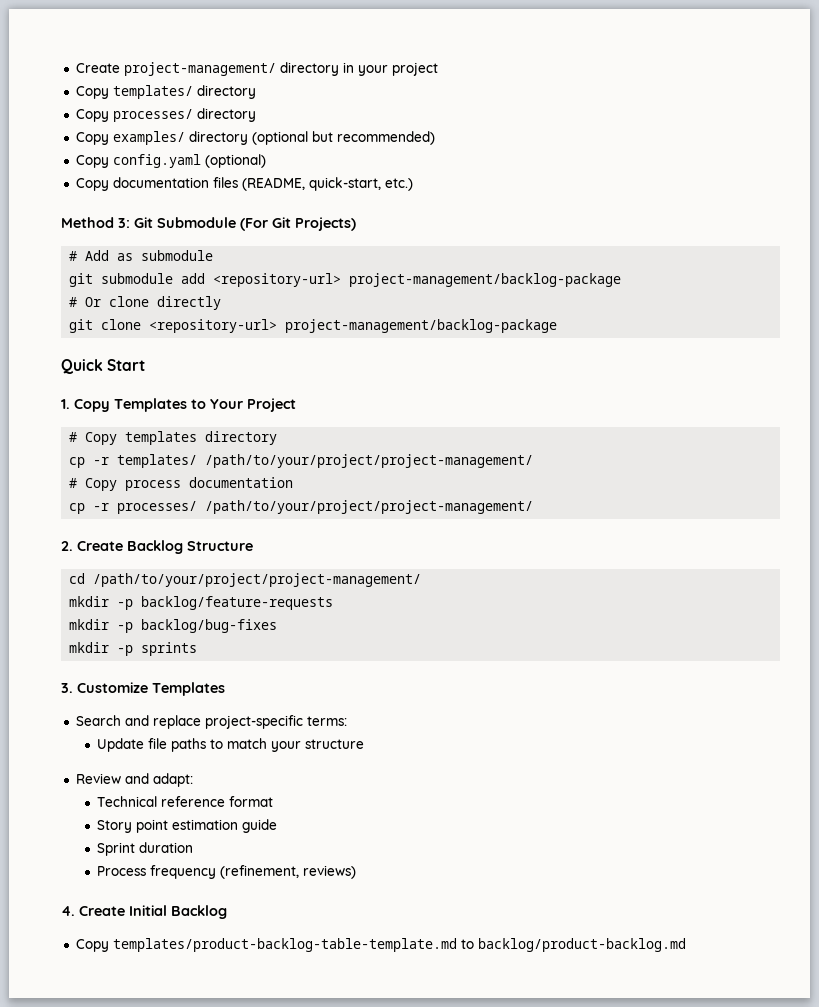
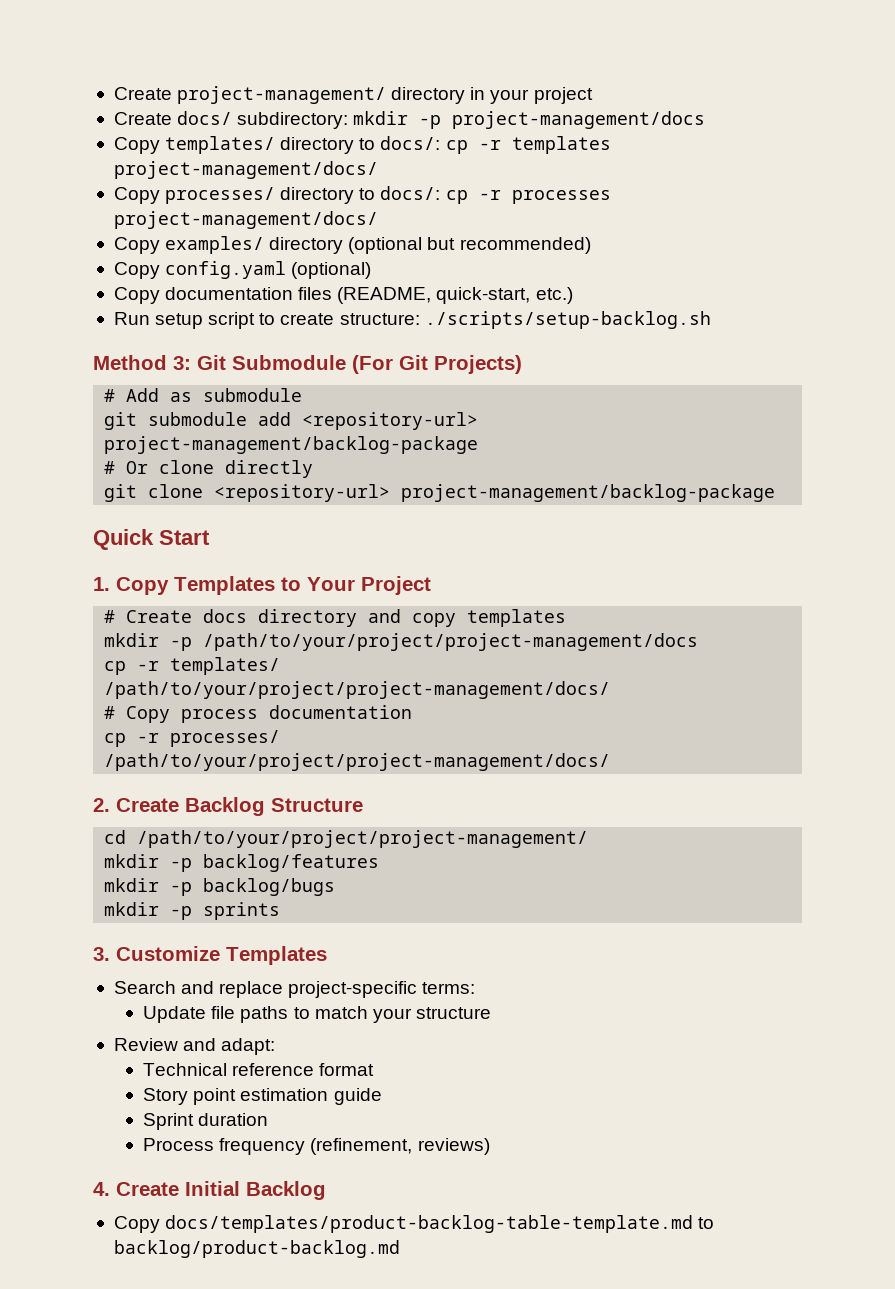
[75,85,256,99] [75,108,256,122] Copy templates/ directory // Copy processes/ directory -> [113,111,706,129] [113,136,611,154] [113,161,378,179] [113,186,611,204] [113,211,378,229] Create docs/ subdirectory: mkdir -p project-management/docs // Copy templates/ directory to docs/: cp -r templates project-management/docs/ // Copy processes/ directory to docs/: cp -r processes project-management/docs/
(413, 184) none -> [113,311,711,329] // Run setup script to create structure: ./scripts/setup-backlog.sh
[85,431,278,445] Copy templates directory -> [126,609,567,627] [104,633,699,651] Create docs directory and copy templates // mkdir -p /path/to/your/project/project-management/docs
[205,454,534,468] /path/to/your/project/project-management/ -> [104,681,611,699] /path/to/your/project/project-management/docs/
[205,500,534,514] /path/to/your/project/project-management/ -> [104,753,611,771] /path/to/your/project/project-management/docs/
[141,596,334,610] [69,619,278,633] backlog/feature-requests // mkdir -p backlog/bug-fixes -> [203,854,380,872] [104,878,336,896] backlog/features // mkdir -p backlog/bugs
[112,938,457,952] templates/product-backlog-table-template.md -> [165,1215,694,1233] docs/templates/product-backlog-table-template.md

